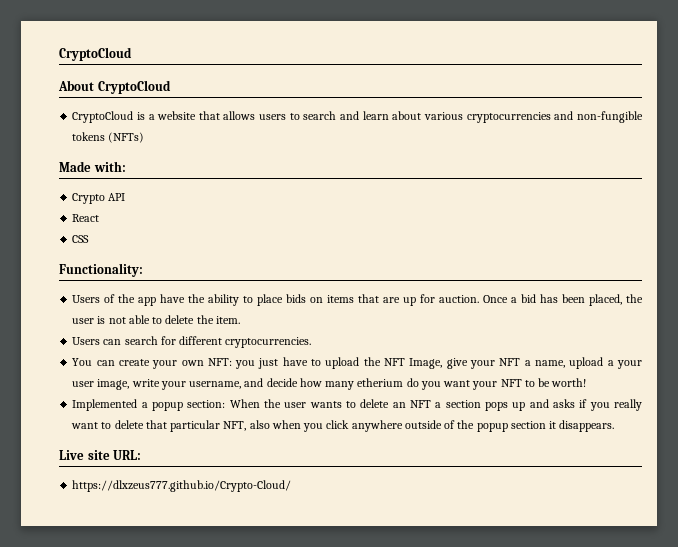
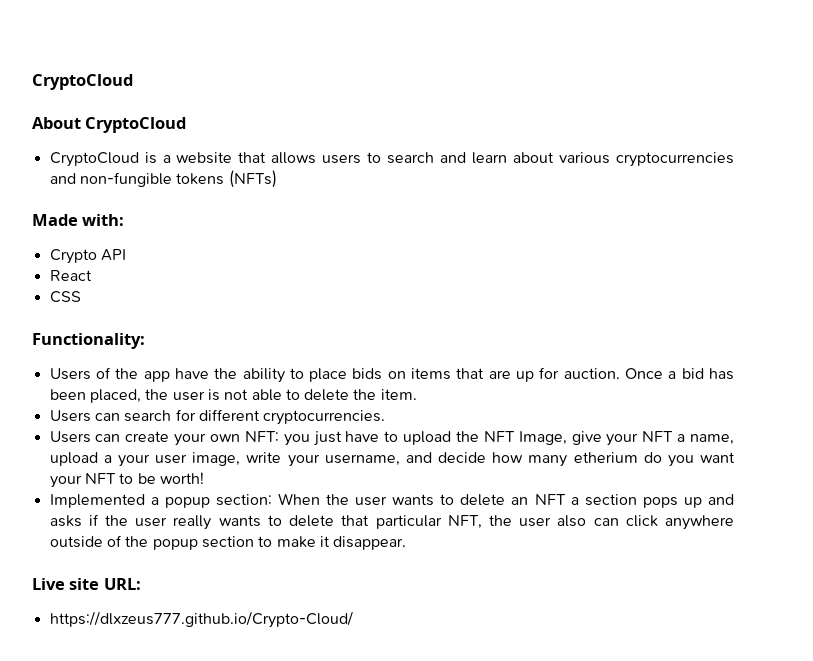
[72,358,93,366] You -> [49,431,91,443] Users
[589,399,642,411] [71,422,99,429] you really want -> [105,515,261,530] the user really wants
[249,420,324,432] also when you -> [488,515,619,527] the user also can
[549,420,615,432] it disappears. -> [258,536,407,550] to make it disappear.

